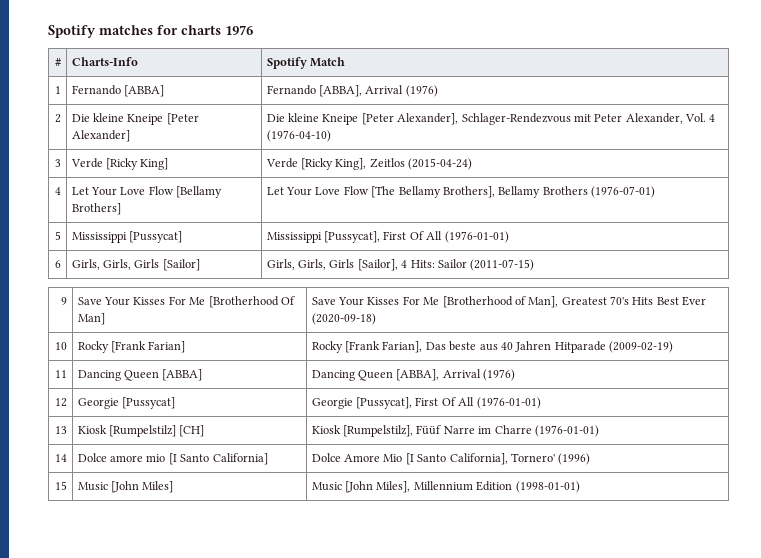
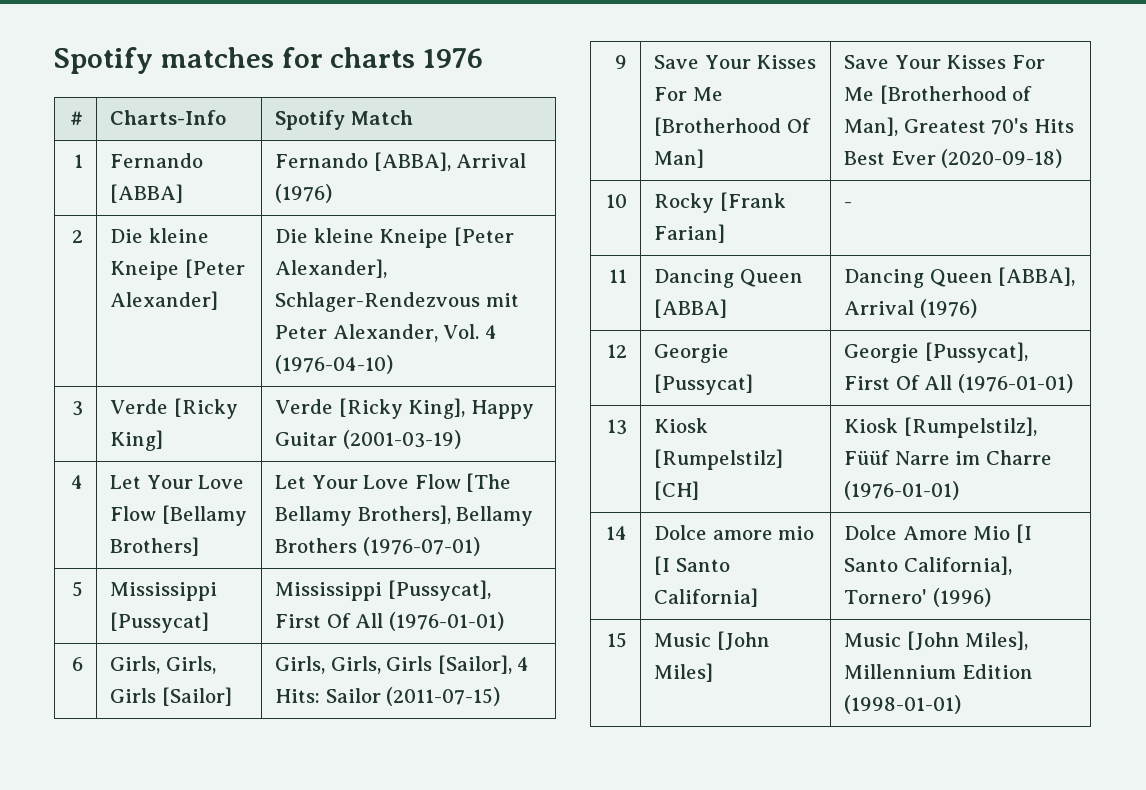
[369,158,473,170] Zeitlos (2015-04-24) -> [470,400,534,419] [275,430,461,449] Happy Guitar (2001-03-19)
[311,341,674,353] Rocky [Frank Farian], Das beste aus 40 Jahren Hitparade (2009-02-19) -> [844,202,853,208] -

